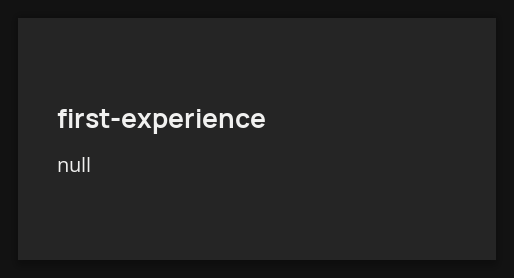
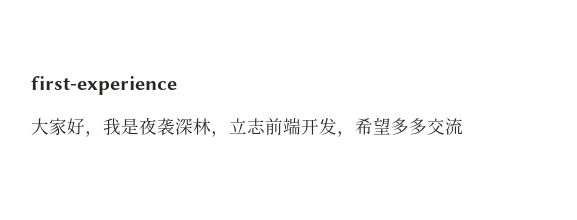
[57,157,91,172] null -> [31,117,463,137] 大家好，我是夜袭深林，立志前端开发，希望多多交流

